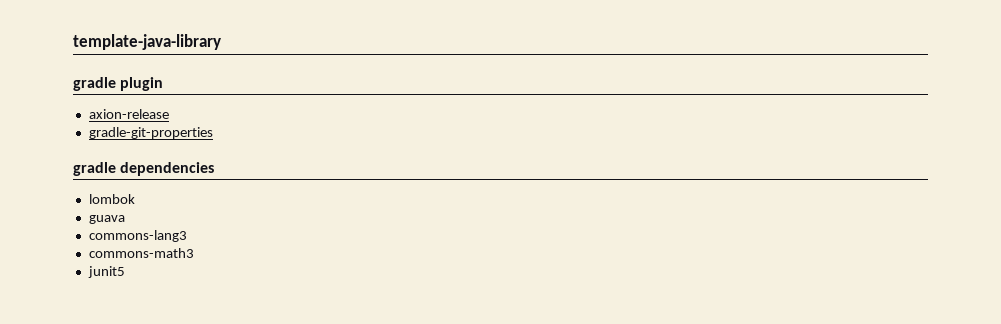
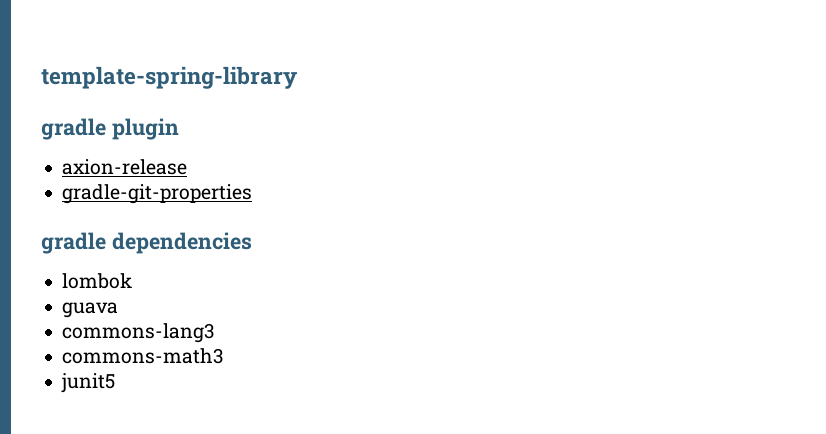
[73,34,221,50] template-java-library -> [41,66,297,89] template-spring-library

